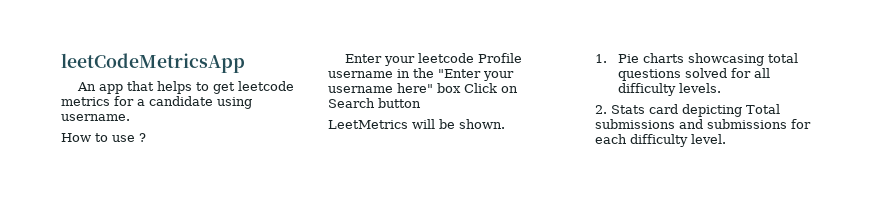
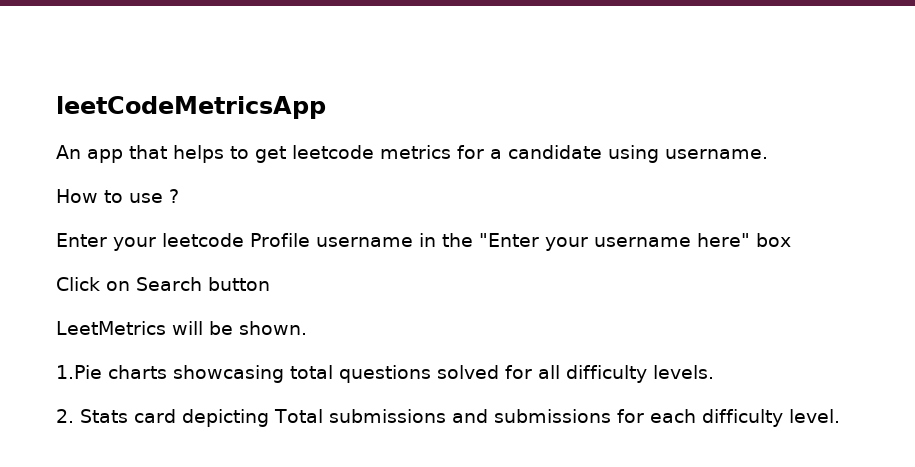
(461, 88) none -> (791, 240) //
[595,54,639,63] 1. Pie -> [56,365,102,379] 1.Pie

